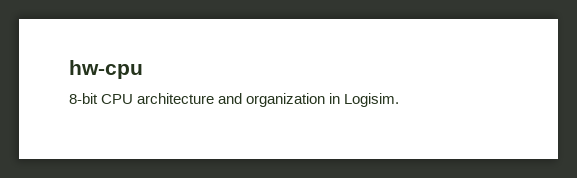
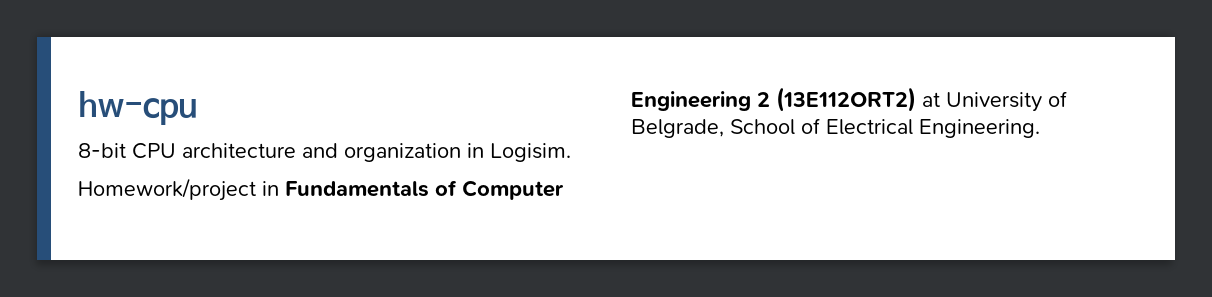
(400, 100) none -> [78,178,564,201] [631,87,1067,112] [631,118,1040,138] // Homework/project in Fundamentals of Computer Engineering 2 (13E112ORT2) at University of Belgrade, School of Electrical Engineering.

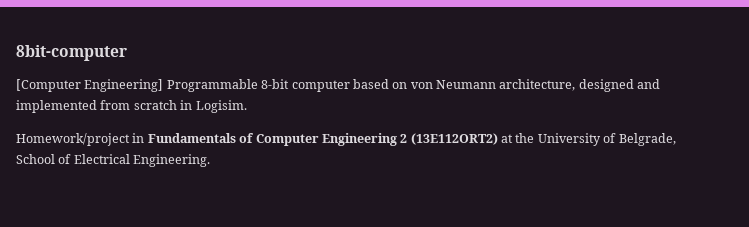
[78,91,198,125] [78,143,461,162] hw-cpu // 8-bit CPU architecture and organization -> [16,45,127,61] [16,79,661,92] [16,100,177,113] 8bit-computer // [Computer Engineering] Programmable 8-bit computer based on von Neumann architecture, designed and implemented from scratch
(940, 99) none -> [515,133,535,143] the

